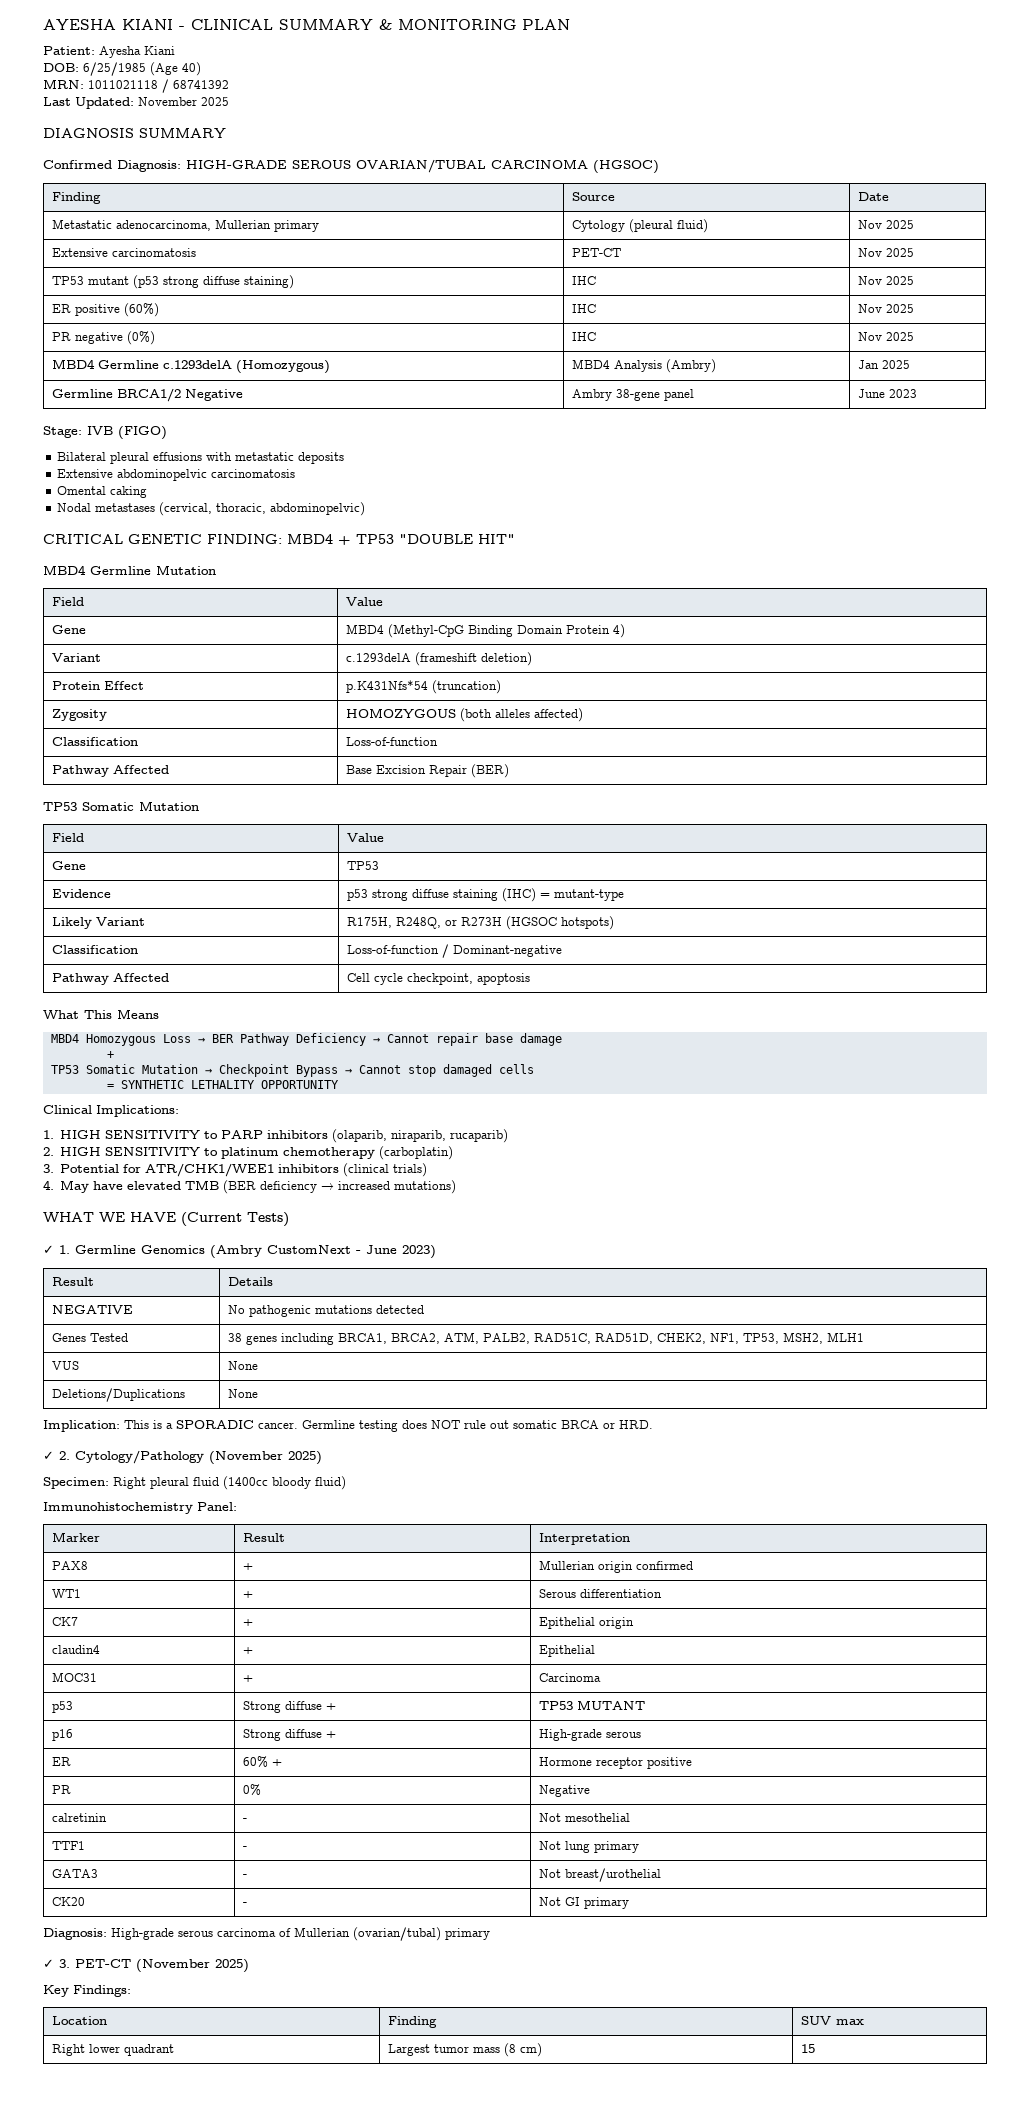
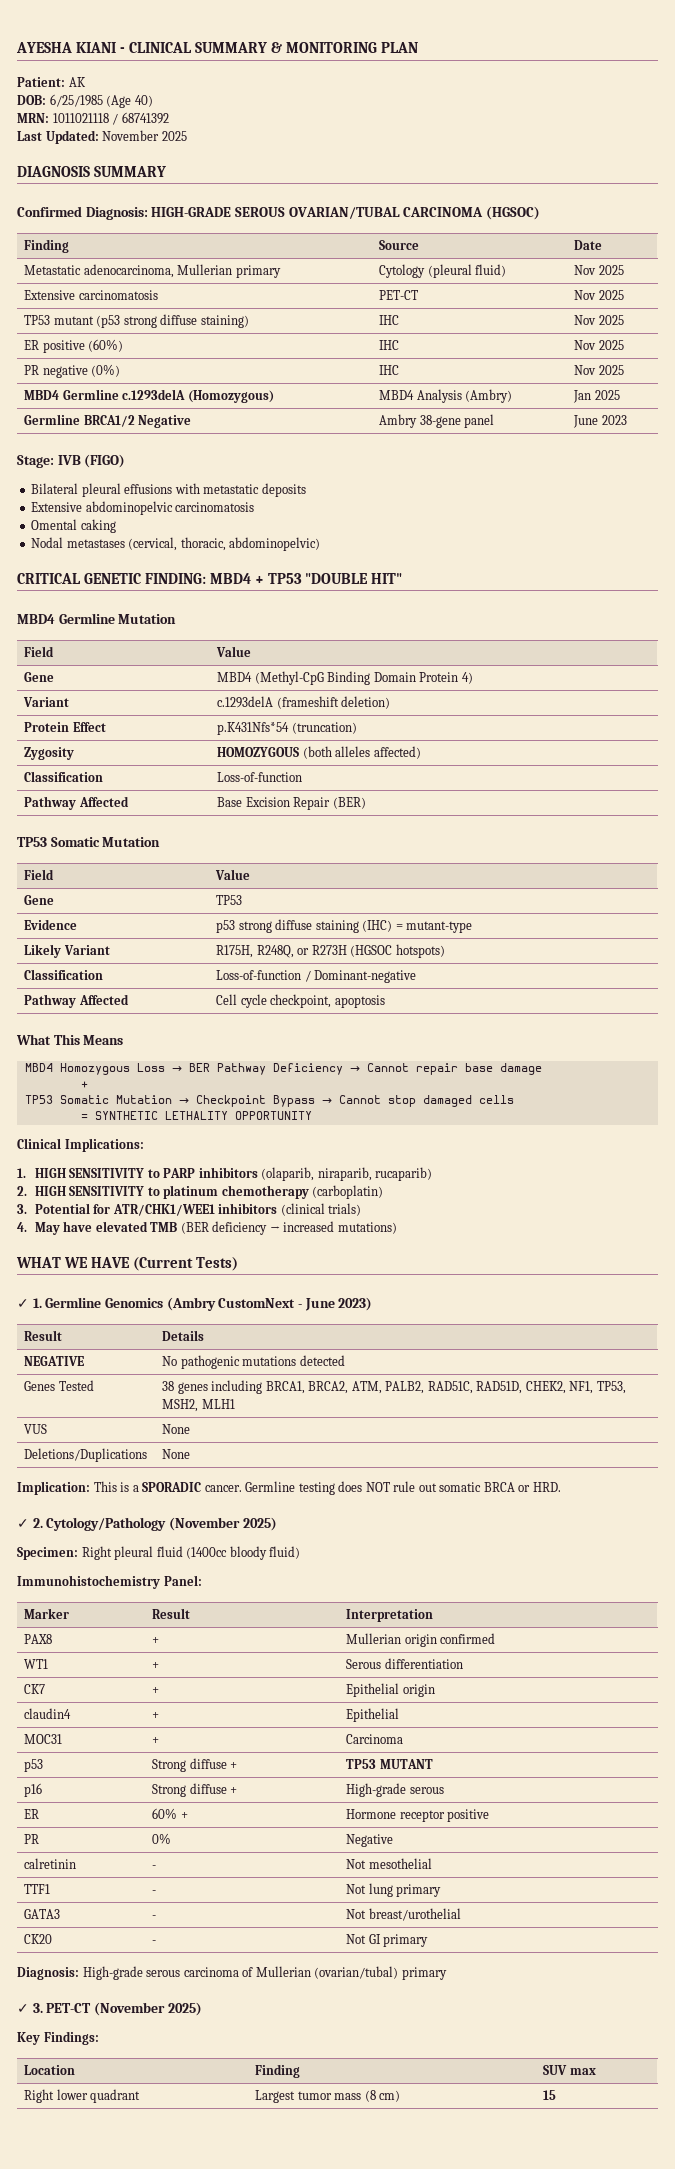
[99,46,175,58] Ayesha Kiani -> [68,77,86,87] AK

